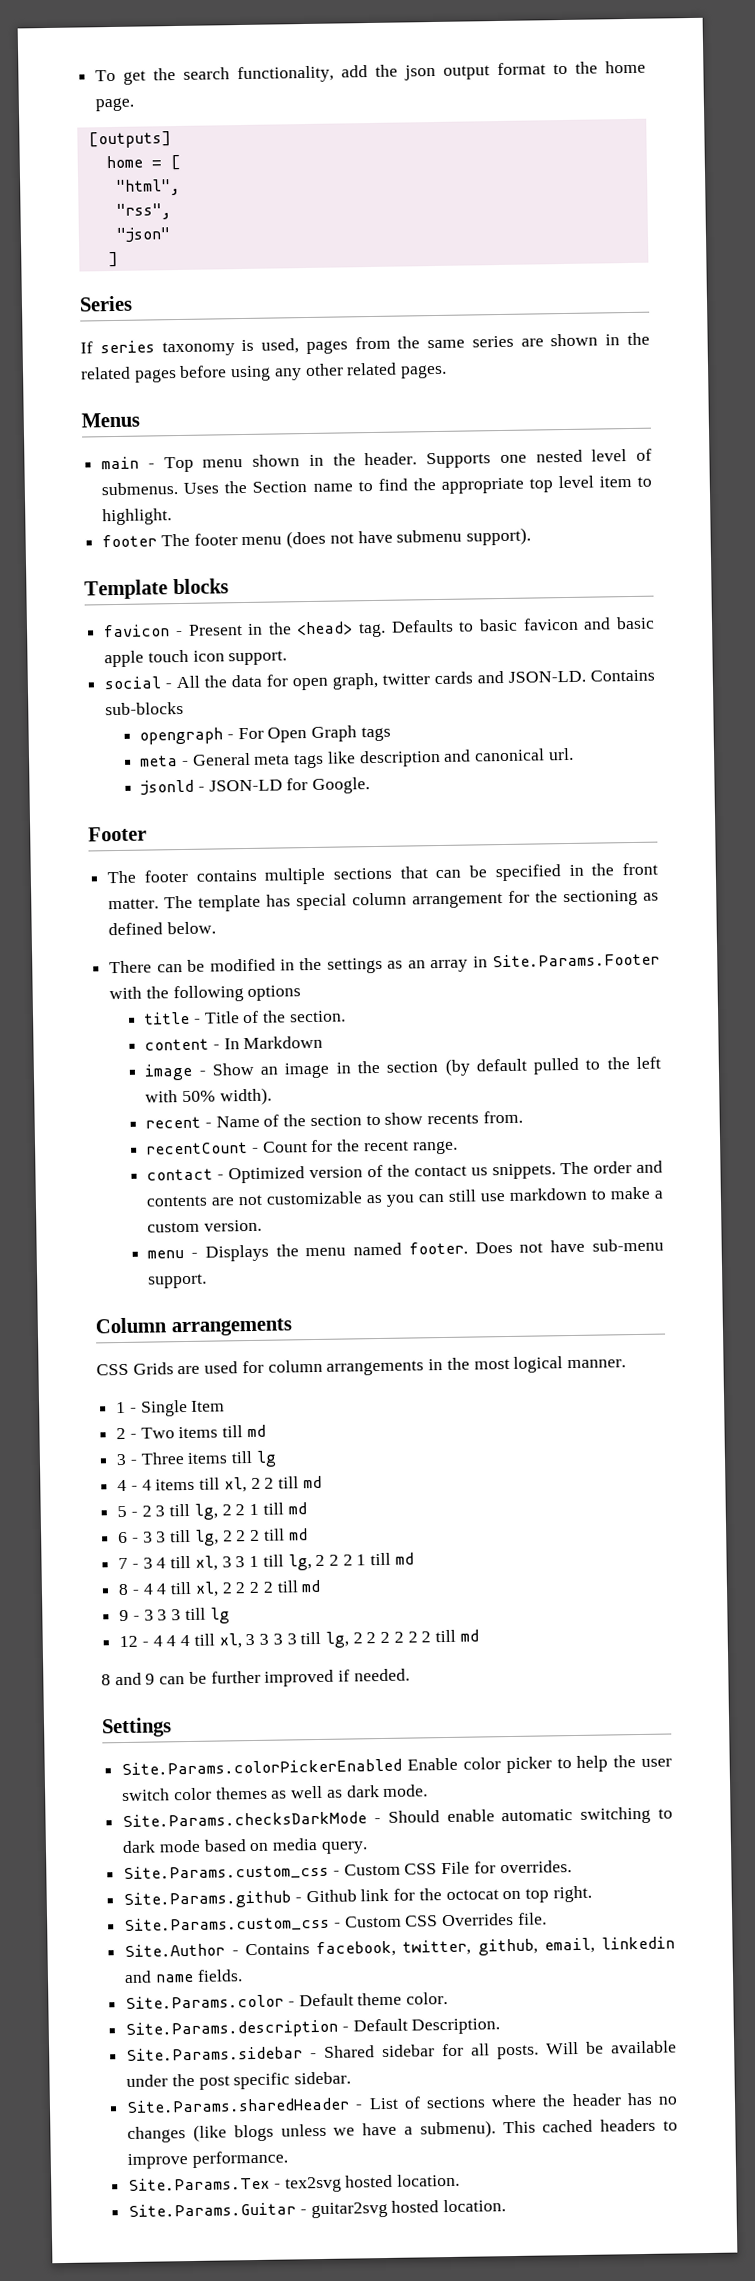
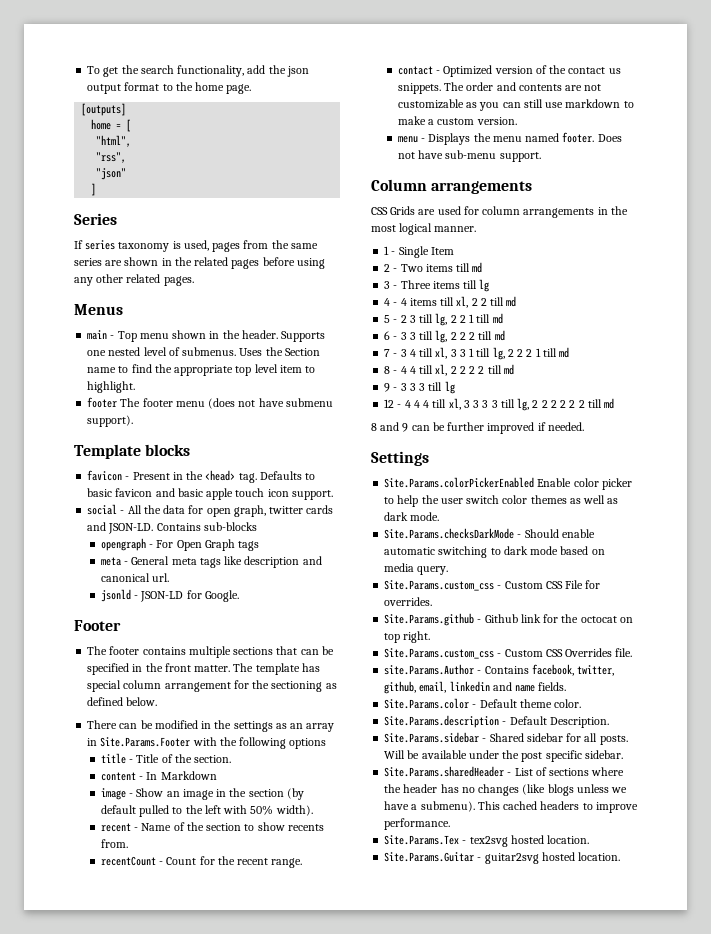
[124,1943,226,1958] Site.Author -> [384,664,475,675] site.Params.Author

